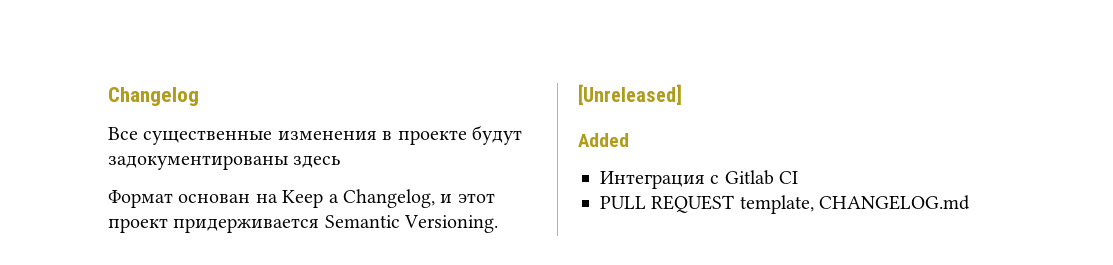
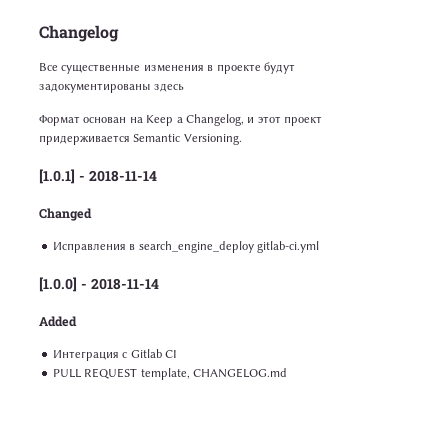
[578,84,682,105] [Unreleased] -> [39,169,157,184] [39,208,92,221] [52,241,319,253] [39,277,159,292] [1.0.1] - 2018-11-14 // Changed // Исправления в search_engine_deploy gitlab-ci.yml // [1.0.0] - 2018-11-14

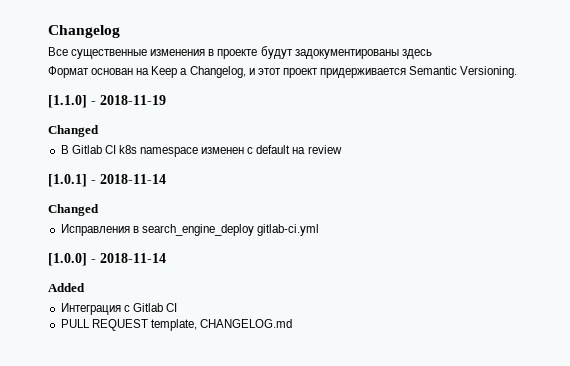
(242, 139) none -> [48,95,166,108] [48,125,99,137] [60,145,342,157] // [1.1.0] - 2018-11-19 // Changed // В Gitlab CI k8s namespace изменен с default на review

